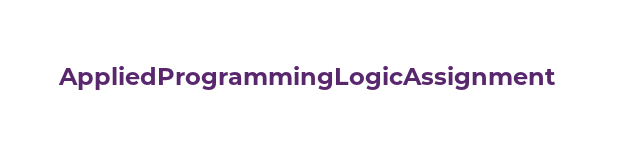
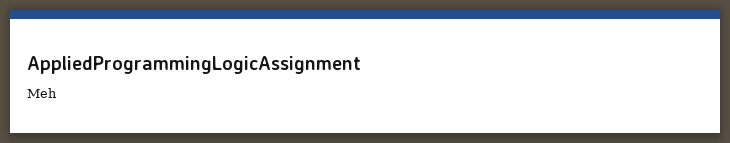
(556, 78) none -> [27,88,57,98] // Meh

